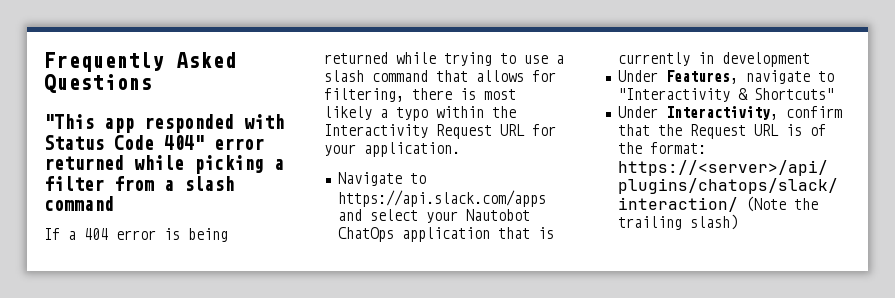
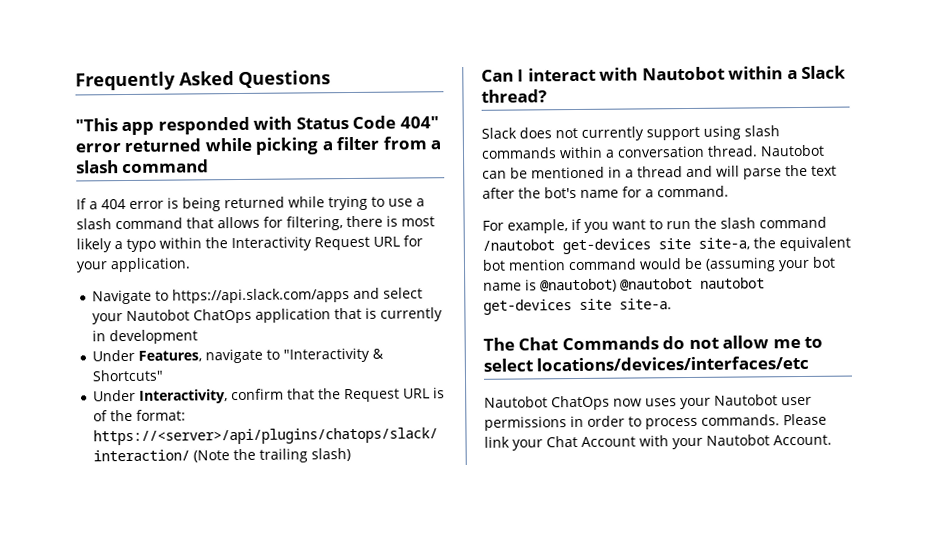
(738, 222) none -> [481,65,847,82] [481,89,547,103] [481,125,780,141] [481,144,825,159] [482,164,837,180] [482,185,729,199] [482,216,827,234] [482,236,851,255] [482,256,836,272] [483,277,765,293] [483,298,672,315] [483,335,824,351] [483,355,810,372] [484,394,812,411] [484,413,827,431] [484,434,832,451] // Can I interact with Nautobot within a Slack thread? // Slack does not currently support using slash commands within a conversation thread. Nautobot can be mentioned in a thread and will parse the text after the bot's name for a command. // For example, if you want to run the slash command /nautobot get-devices site site-a, the equivalent bot mention command would be (assuming your bot name is @nautobot) @nautobot nautobot get-devices site site-a. // The Chat Commands do not allow me to select locations/devices/interfaces/etc // Nautobot ChatOps now uses your Nautobot user permissions in order to process commands. Please link your Chat Account with your Nautobot Account.

